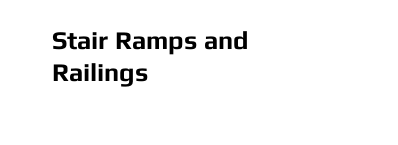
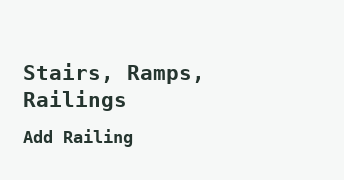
[52,31,249,55] Stair Ramps and -> [23,63,205,84] Stairs, Ramps,
(148, 75) none -> [23,129,133,147] // Add Railing

